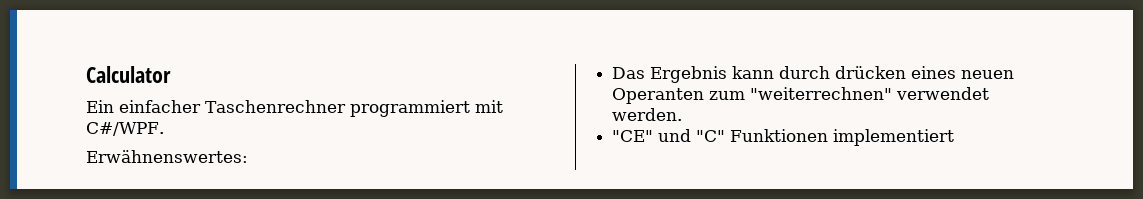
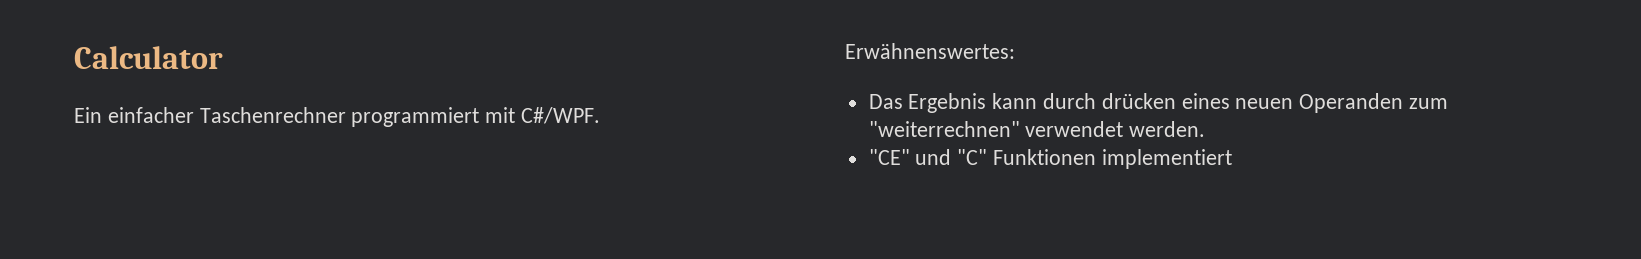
[612,88,705,104] Operanten -> [1299,93,1404,113] Operanden

